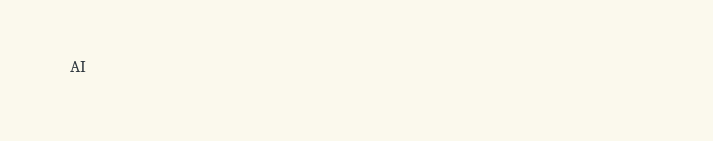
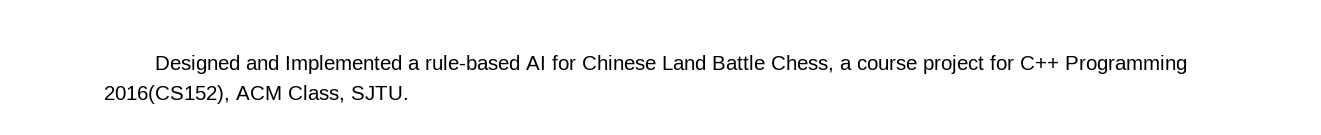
[70,61,86,72] AI -> [154,55,1187,74] [104,85,409,104] Designed and Implemented a rule-based AI for Chinese Land Battle Chess, a course project for C++ Programming 2016(CS152), ACM Class, SJTU.

